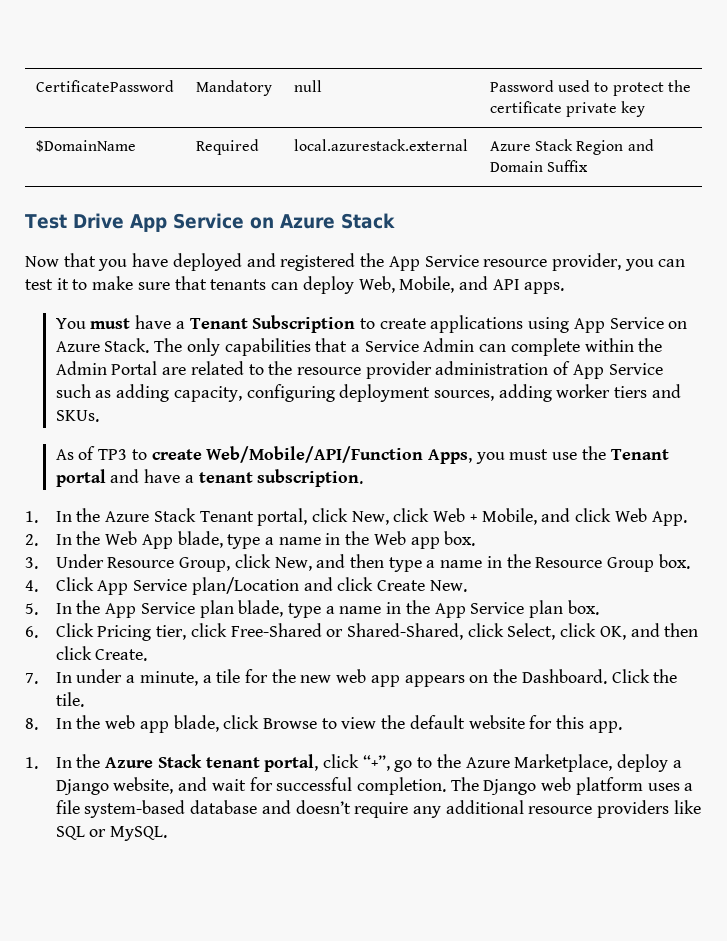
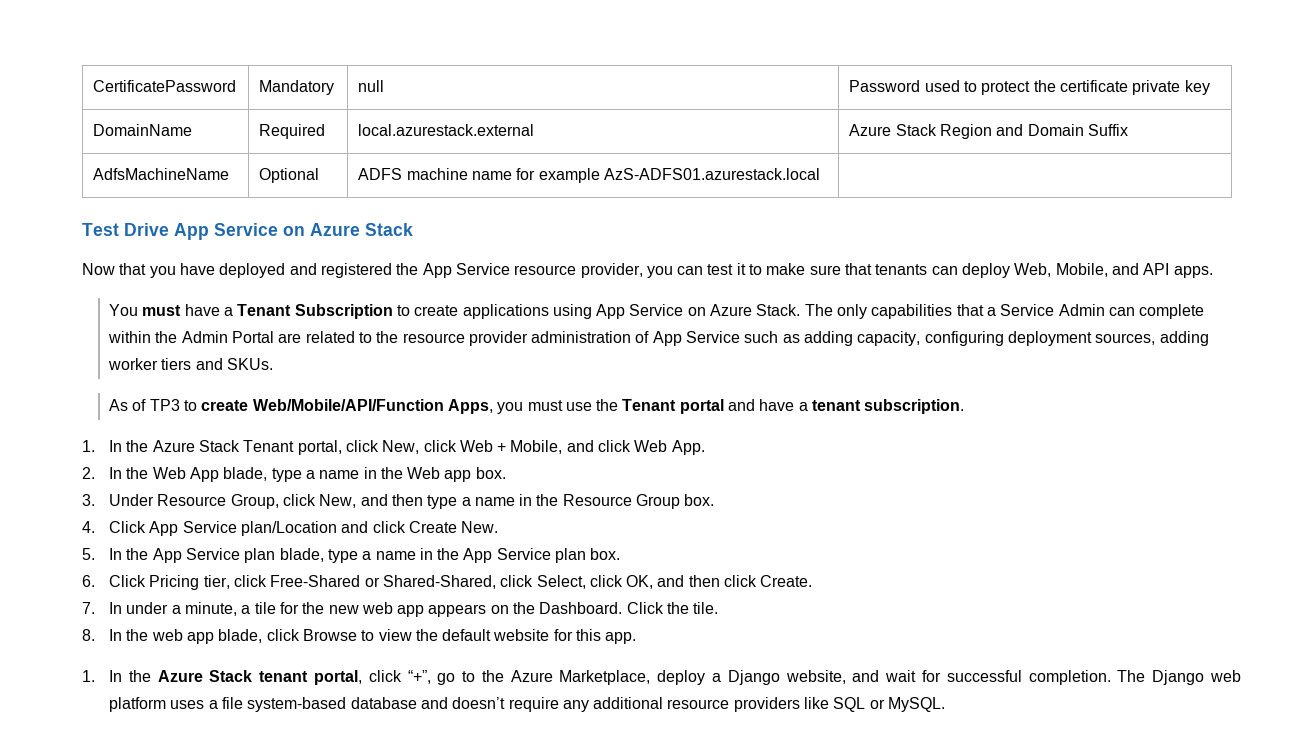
[35,140,136,152] $DomainName -> [93,124,193,136] DomainName
(588, 166) none -> [93,168,230,180] [259,168,320,183] [358,168,820,183] // AdfsMachineName | Optional | ADFS machine name for example AzS-ADFS01.azurestack.local |

